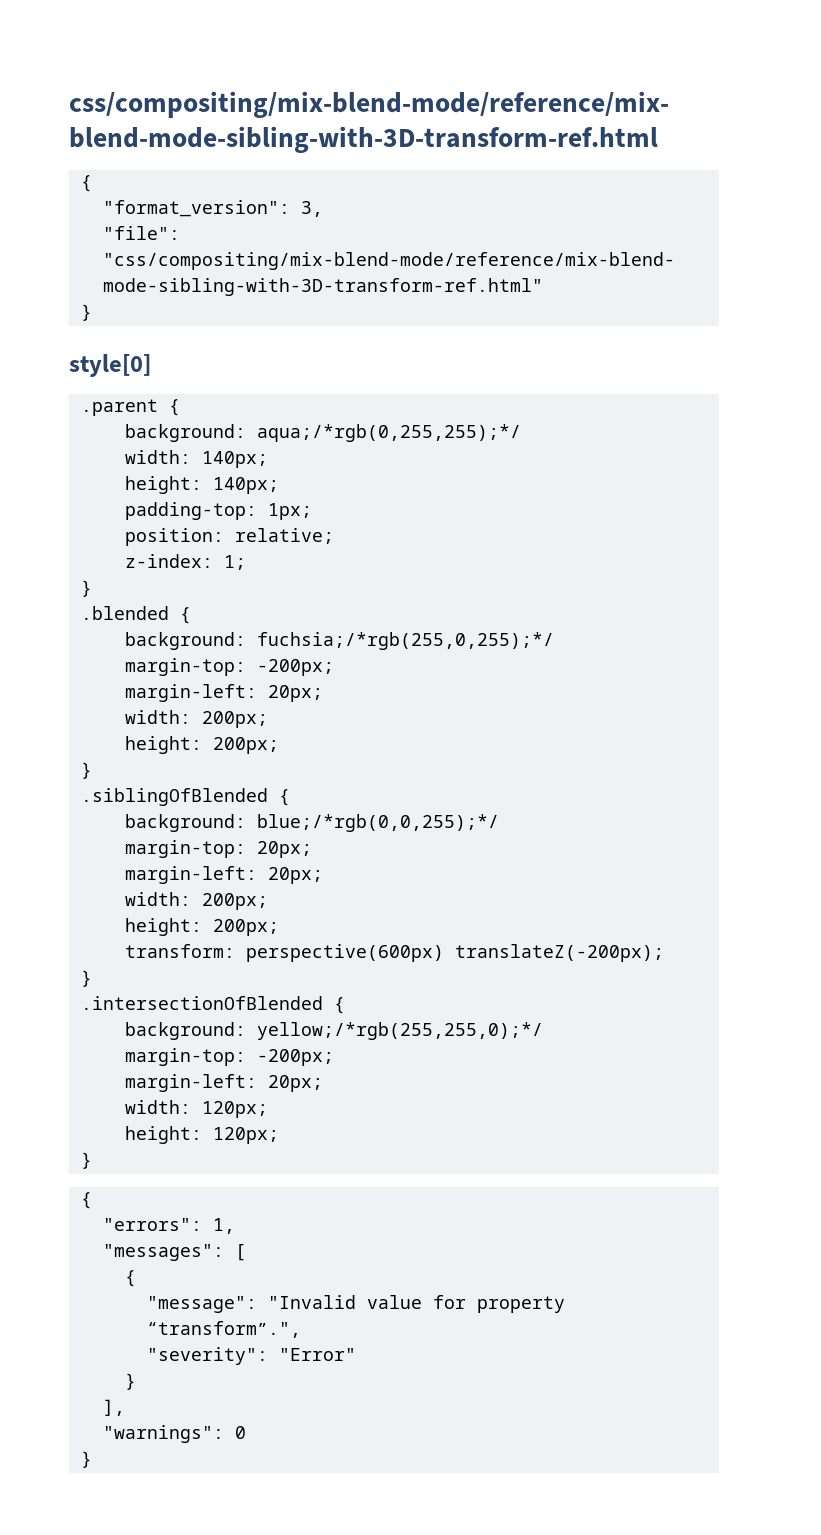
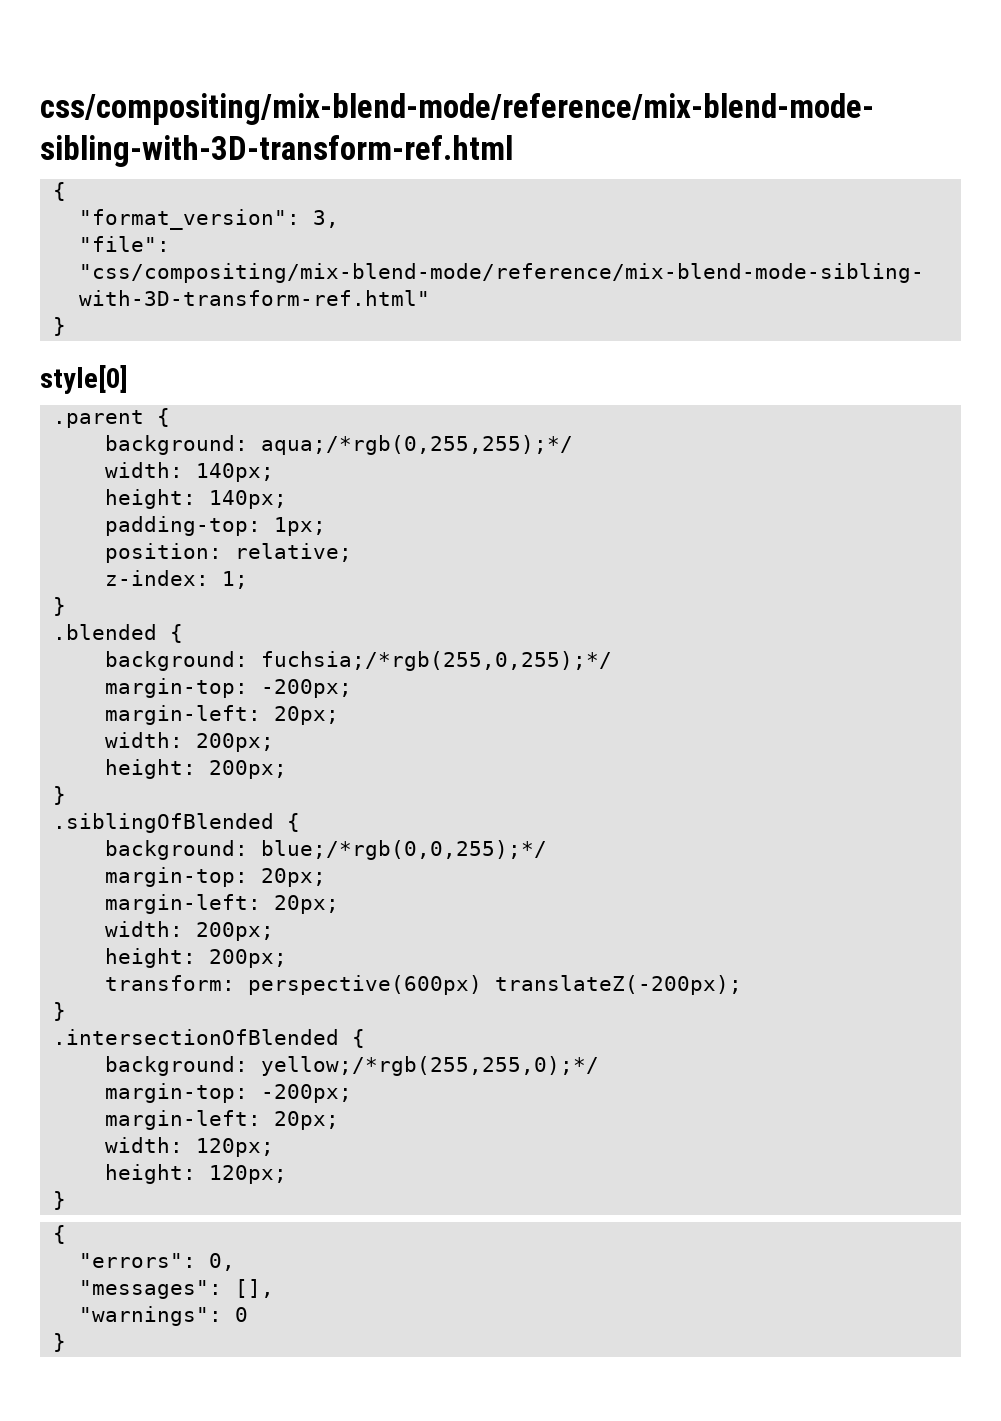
[212,1218,235,1234] 1, -> [208,1253,235,1271] 0,
[234,1244,246,1261] [124,1270,136,1287] [146,1295,565,1313] [146,1321,301,1338] [146,1347,356,1365] [124,1373,136,1390] [102,1399,125,1416] [ // { // "message": "Invalid value for property “transform”.", // "severity": "Error" // } // ], -> [234,1279,274,1298] [],

